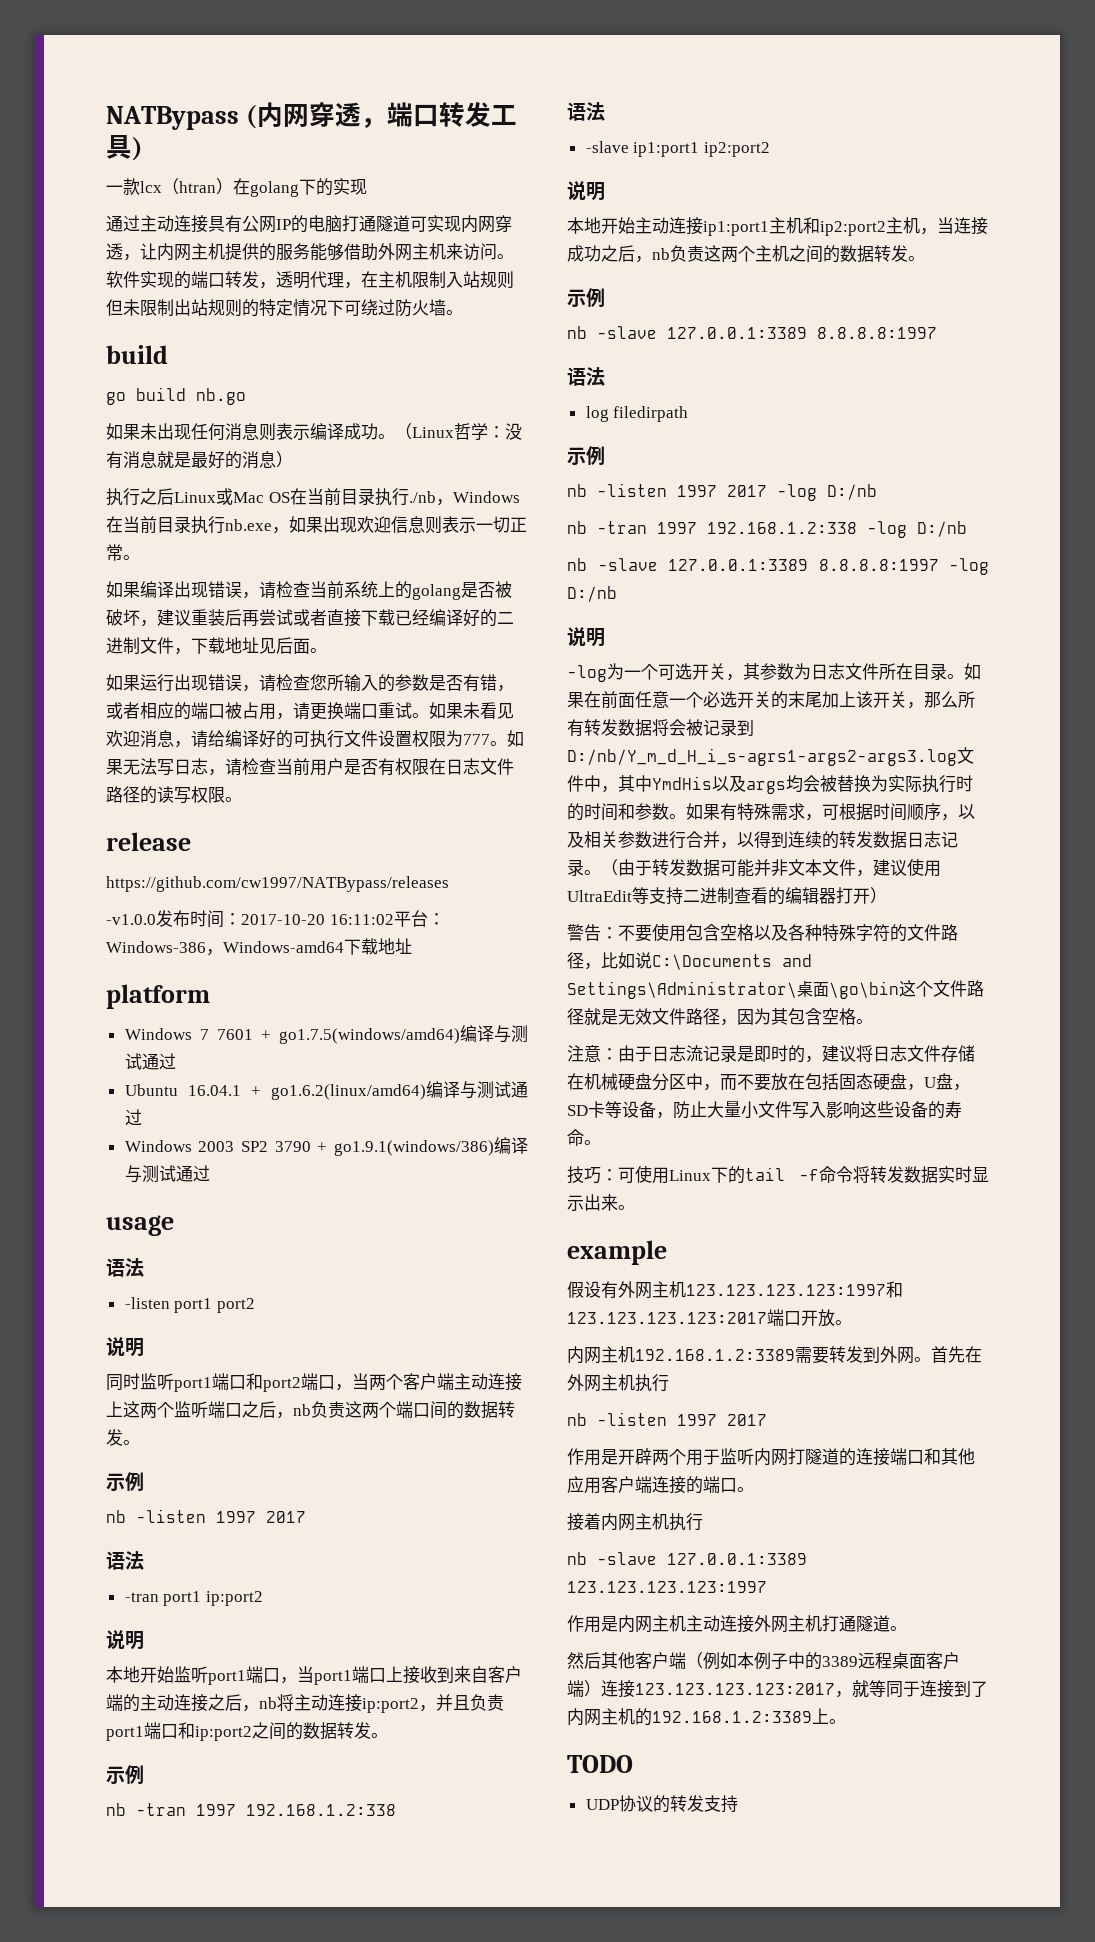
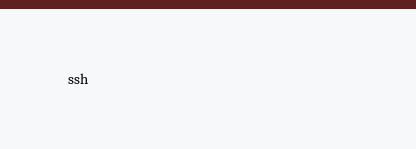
[106,102,517,130] [106,135,143,161] [106,178,367,197] [106,215,512,233] [106,243,514,261] [106,271,514,289] [106,299,463,317] [106,345,168,364] [106,387,246,405] [106,423,522,441] [106,451,293,469] [106,488,520,506] [106,516,527,534] [106,544,140,561] [106,581,512,600] [106,609,514,627] [106,637,327,655] [106,674,514,692] [106,702,514,720] [106,730,524,748] [106,758,514,776] [106,786,242,804] [106,832,191,851] [106,876,449,892] [106,910,445,928] [106,938,412,956] [106,984,210,1009] [124,1025,528,1044] [124,1053,176,1070] [124,1081,528,1100] [124,1109,142,1126] [124,1137,528,1156] [124,1165,210,1183] [106,1215,174,1236] [106,1258,144,1277] [124,1297,255,1313] [106,1337,144,1357] [106,1373,522,1392] [106,1401,515,1419] [106,1429,140,1446] [106,1472,144,1491] [106,1509,306,1523] [106,1551,144,1570] [124,1591,263,1606] [106,1630,144,1650] [106,1666,522,1685] [106,1694,504,1713] [106,1722,388,1741] [106,1765,144,1784] [106,1803,396,1816] [567,102,605,121] [585,141,770,157] [567,181,605,201] [567,217,988,236] [567,245,925,263] [567,288,605,307] [567,326,937,339] [567,367,605,386] [585,406,689,422] [567,446,605,465] [567,483,877,501] [567,521,967,538] [567,558,989,575] [567,586,617,602] [567,627,605,647] [567,663,981,682] [567,691,975,709] [567,719,754,737] [567,747,974,766] [567,775,973,794] [567,803,975,821] [567,831,958,849] [567,858,941,877] [567,887,887,905] [567,923,958,942] [567,952,812,970] [567,980,984,999] [567,1008,873,1026] [567,1045,975,1063] [567,1073,970,1091] [567,1101,962,1119] [567,1129,601,1146] [567,1165,989,1184] [567,1194,635,1211] [567,1240,667,1265] [567,1281,903,1299] [567,1309,852,1327] [567,1346,982,1364] [567,1374,669,1392] [567,1412,767,1426] [567,1448,975,1466] [567,1476,754,1494] [567,1513,703,1531] [567,1552,807,1565] [567,1581,767,1593] [567,1615,907,1633] [567,1652,960,1670] [567,1680,988,1698] [567,1708,846,1726] [567,1755,633,1773] [585,1795,738,1813] NATBypass (内网穿透，端口转发工具) // 一款lcx（htran）在golang下的实现 // 通过主动连接具有公网IP的电脑打通隧道可实现内网穿透，让内网主机提供的服务能够借助外网主机来访问。软件实现的端口转发，透明代理，在主机限制入站规则但未限制出站规则的特定情况下可绕过防火墙。 // build // go build nb.go // 如果未出现任何消息则表示编译成功。（Linux哲学：没有消息就是最好的消息） // 执行之后Linux或Mac OS在当前目录执行./nb，Windows在当前目录执行nb.exe，如果出现欢迎信息则表示一切正常。 // 如果编译出现错误，请检查当前系统上的golang是否被破坏，建议重装后再尝试或者直接下载已经编译好的二进制文件，下载地址见后面。 // 如果运行出现错误，请检查您所输入的参数是否有错，或者相应的端口被占用，请更换端口重试。如果未看见欢迎消息，请给编译好的可执行文件设置权限为777。如果无法写日志，请检查当前用户是否有权限在日志文件路径的读写权限。 // release // https://github.com/cw1997/NATBypass/releases // -v1.0.0发布时间：2017-10-20 16:11:02平台：Windows-386，Windows-amd64下载地址 // platform // Windows 7 7601 + go1.7.5(windows/amd64)编译与测试通过 // Ubuntu 16.04.1 + go1.6.2(linux/amd64)编译与测试通过 // Windows 2003 SP2 3790 + go1.9.1(windows/386)编译与测试通过 // usage // 语法 // -listen port1 port2 // 说明 // 同时监听port1端口和port2端口，当两个客户端主动连接上这两个监听端口之后，nb负责这两个端口间的数据转发。 // 示例 // nb -listen 1997 2017 // 语法 // -tran port1 ip:port2 // 说明 // 本地开始监听port1端口，当port1端口上接收到来自客户端的主动连接之后，nb将主动连接ip:port2，并且负责port1端口和ip:port2之间的数据转发。 // 示例 // nb -tran 1997 192.168.1.2:338 // 语法 // -slave ip1:port1 ip2:port2 // 说明 // 本地开始主动连接ip1:port1主机和ip2:port2主机，当连接成功之后，nb负责这两个主机之间的数据转发。 // 示例 // nb -slave 127.0.0.1:3389 8.8.8.8:1997 // 语法 // log filedirpath // 示例 // nb -listen 1997 2017 -log D:/nb // nb -tran 1997 192.168.1.2:338 -log D:/nb // nb -slave 127.0.0.1:3389 8.8.8.8:1997 -log D:/nb // 说明 // -log为一个可选开关，其参数为日志文件所在目录。如果在前面任意一个必选开关的末尾加上该开关，那么所有转发数据将会被记录到D:/nb/Y_m_d_H_i_s-agrs1-args2-args3.log文件中，其中YmdHis以及args均会被替换为实际执行时的时间和参数。如果有特殊需求，可根据时间顺序，以及相关参数进行合并，以得到连续的转发数据日志记录。（由于转发数据可能并非文本文件，建议使用UltraEdit等支持二进制查看的编辑器打开） // 警告：不要使用包含空格以及各种特殊字符的文件路径，比如说C:\Documents and Settings\Administrator\桌面\go\bin这个文件路径就是无效文件路径，因为其包含空格。 // 注意：由于日志流记录是即时的，建议将日志文件存储在机械硬盘分区中，而不要放在包括固态硬盘，U盘，SD卡等设备，防止大量小文件写入影响这些设备的寿命。 // 技巧：可使用Linux下的tail -f命令将转发数据实时显示出来。 // example // 假设有外网主机123.123.123.123:1997和123.123.123.123:2017端口开放。 // 内网主机192.168.1.2:3389需要转发到外网。首先在外网主机执行 // nb -listen 1997 2017 // 作用是开辟两个用于监听内网打隧道的连接端口和其他应用客户端连接的端口。 // 接着内网主机执行 // nb -slave 127.0.0.1:3389 123.123.123.123:1997 // 作用是内网主机主动连接外网主机打通隧道。 // 然后其他客户端（例如本例子中的3389远程桌面客户端）连接123.123.123.123:2017，就等同于连接到了内网主机的192.168.1.2:3389上。 // TODO // UDP协议的转发支持 -> [68,73,89,84] ssh

